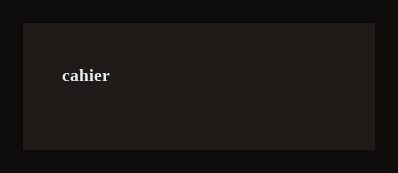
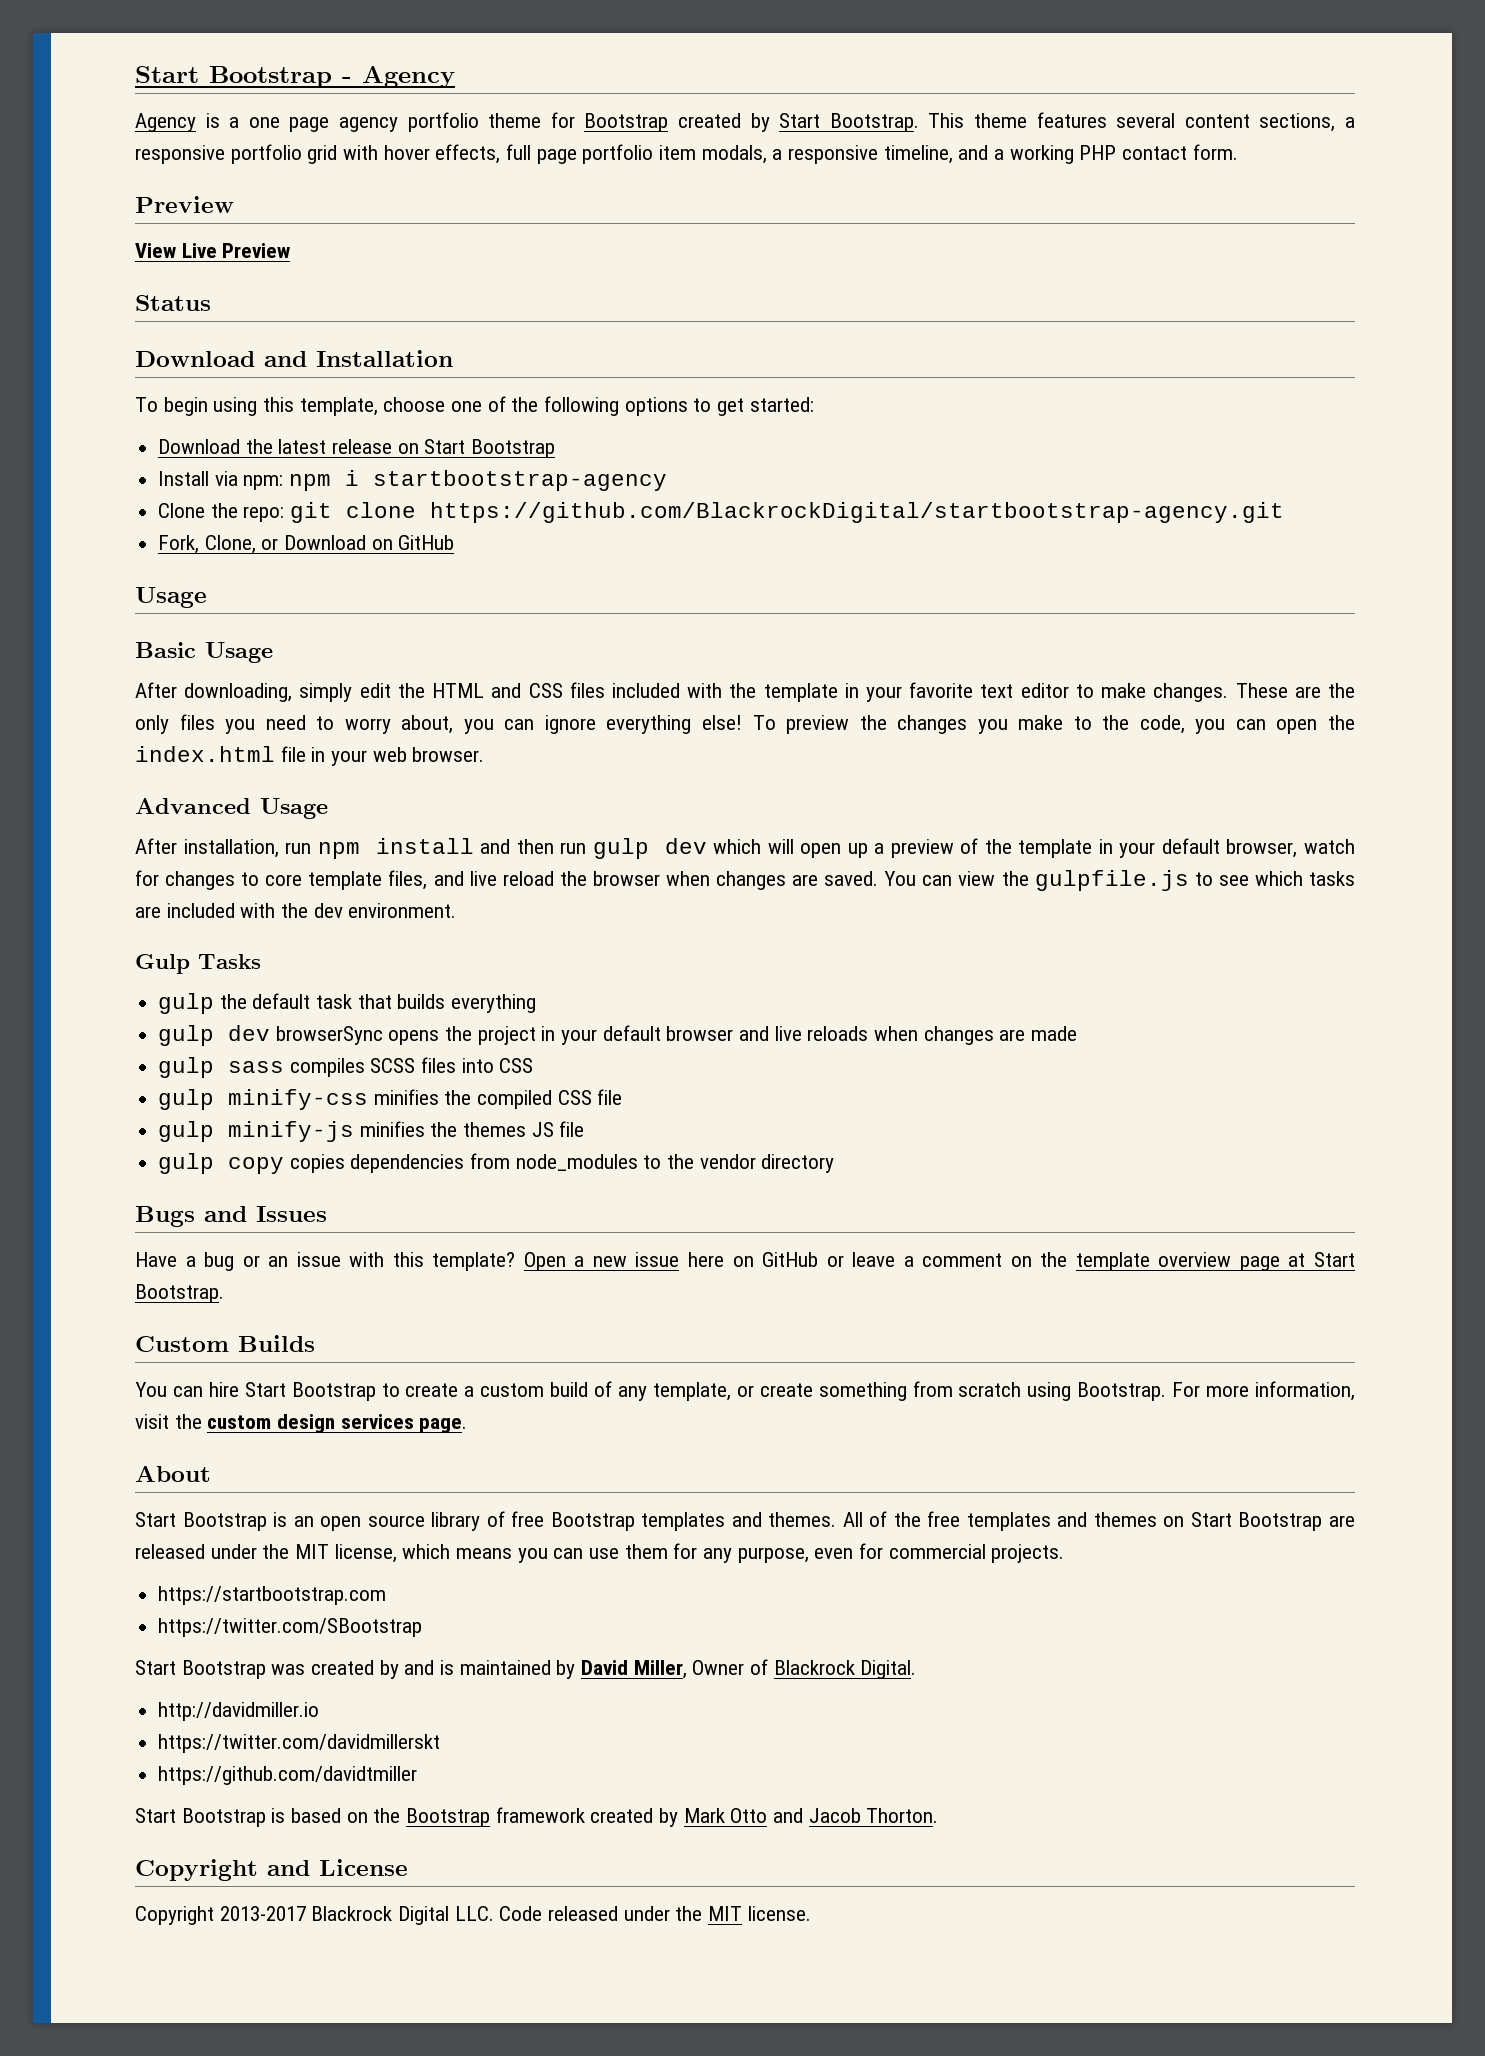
[62,69,110,81] cahier -> [135,66,455,88] [135,112,1355,132] [135,144,1238,164] [135,196,234,213] [135,243,291,258] [135,295,211,311] [135,350,453,367] [135,396,814,416] [158,439,556,458] [158,470,668,491] [158,502,1285,523] [158,535,455,554] [135,587,207,608] [135,642,273,663] [135,682,1356,702] [135,714,1355,734] [135,746,485,766] [135,798,328,819] [135,838,1355,859] [135,870,1356,891] [135,903,457,918] [135,954,261,974] [158,993,537,1014] [158,1025,1078,1046] [158,1057,534,1078] [158,1089,623,1110] [158,1121,585,1142] [158,1153,835,1174] [135,1206,327,1227] [135,1252,1355,1271] [135,1284,224,1303] [135,1335,315,1352] [135,1381,1355,1401] [135,1414,468,1433] [135,1465,211,1482] [135,1511,1355,1531] [135,1543,1065,1563] [158,1586,387,1605] [158,1618,423,1637] [135,1659,917,1679] [158,1702,320,1721] [158,1734,441,1753] [158,1766,418,1785] [135,1807,939,1827] [135,1859,408,1881] [135,1906,811,1925] Start Bootstrap - Agency // Agency is a one page agency portfolio theme for Bootstrap created by Start Bootstrap. This theme features several content sections, a responsive portfolio grid with hover effects, full page portfolio item modals, a responsive timeline, and a working PHP contact form. // Preview // View Live Preview // Status // Download and Installation // To begin using this template, choose one of the following options to get started: // Download the latest release on Start Bootstrap // Install via npm: npm i startbootstrap-agency // Clone the repo: git clone https://github.com/BlackrockDigital/startbootstrap-agency.git // Fork, Clone, or Download on GitHub // Usage // Basic Usage // After downloading, simply edit the HTML and CSS files included with the template in your favorite text editor to make changes. These are the only files you need to worry about, you can ignore everything else! To preview the changes you make to the code, you can open the index.html file in your web browser. // Advanced Usage // After installation, run npm install and then run gulp dev which will open up a preview of the template in your default browser, watch for changes to core template files, and live reload the browser when changes are saved. You can view the gulpfile.js to see which tasks are included with the dev environment. // Gulp Tasks // gulp the default task that builds everything // gulp dev browserSync opens the project in your default browser and live reloads when changes are made // gulp sass compiles SCSS files into CSS // gulp minify-css minifies the compiled CSS file // gulp minify-js minifies the themes JS file // gulp copy copies dependencies from node_modules to the vendor directory // Bugs and Issues // Have a bug or an issue with this template? Open a new issue here on GitHub or leave a comment on the template overview page at Start Bootstrap. // Custom Builds // You can hire Start Bootstrap to create a custom build of any template, or create something from scratch using Bootstrap. For more information, visit the custom design services page. // About // Start Bootstrap is an open source library of free Bootstrap templates and themes. All of the free templates and themes on Start Bootstrap are released under the MIT license, which means you can use them for any purpose, even for commercial projects. // https://startbootstrap.com // https://twitter.com/SBootstrap // Start Bootstrap was created by and is maintained by David Miller, Owner of Blackrock Digital. // http://davidmiller.io // https://twitter.com/davidmillerskt // https://github.com/davidtmiller // Start Bootstrap is based on the Bootstrap framework created by Mark Otto and Jacob Thorton. // Copyright and License // Copyright 2013-2017 Blackrock Digital LLC. Code released under the MIT license.

